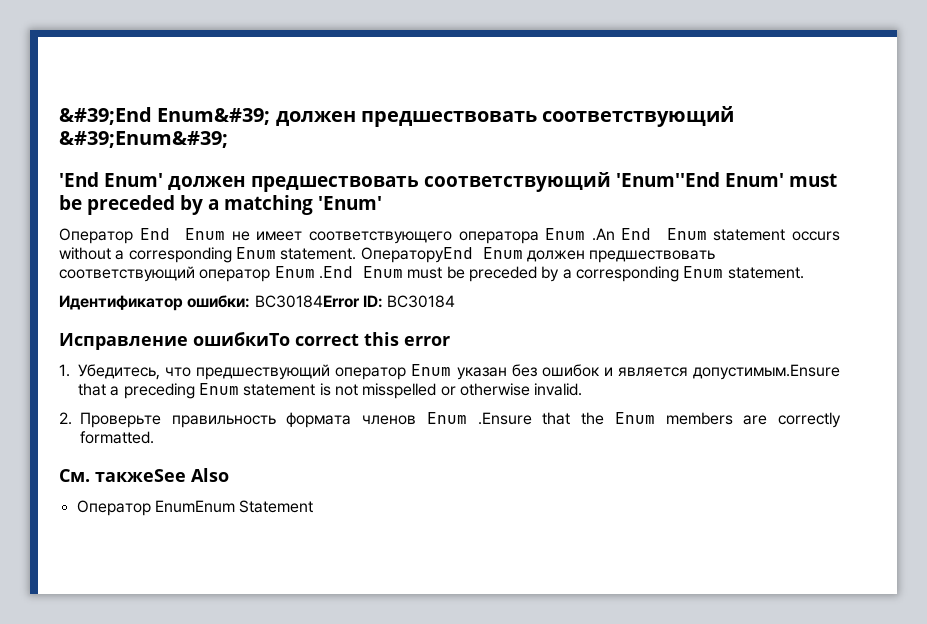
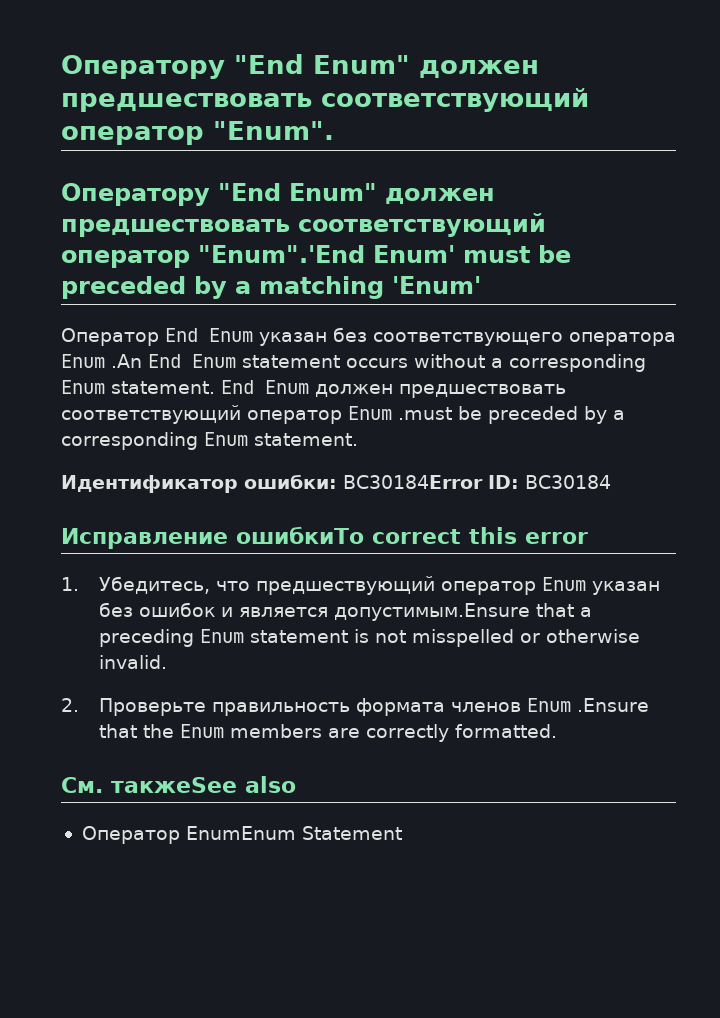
[59,106,735,127] [59,131,228,148] [59,172,720,192] &#39;End Enum&#39; должен предшествовать соответствующий &#39;Enum&#39; // 'End Enum' должен предшествовать соответствующий 'Enum''End -> [61,54,539,79] [61,88,589,112] [61,121,334,145] [61,183,495,206] [61,213,546,237] [61,245,365,268] Оператору "End Enum" должен предшествовать соответствующий оператор "Enum". // Оператору "End Enum" должен предшествовать соответствующий оператор "Enum".'End
[231,231,303,241] не имеет -> [259,327,367,346] указан без
[360,247,473,263] ОператоруEnd -> [221,380,254,394] End
[318,266,443,279] .End Enum must -> [398,407,452,420] .must
[191,468,229,482] Also -> [245,776,296,793] also

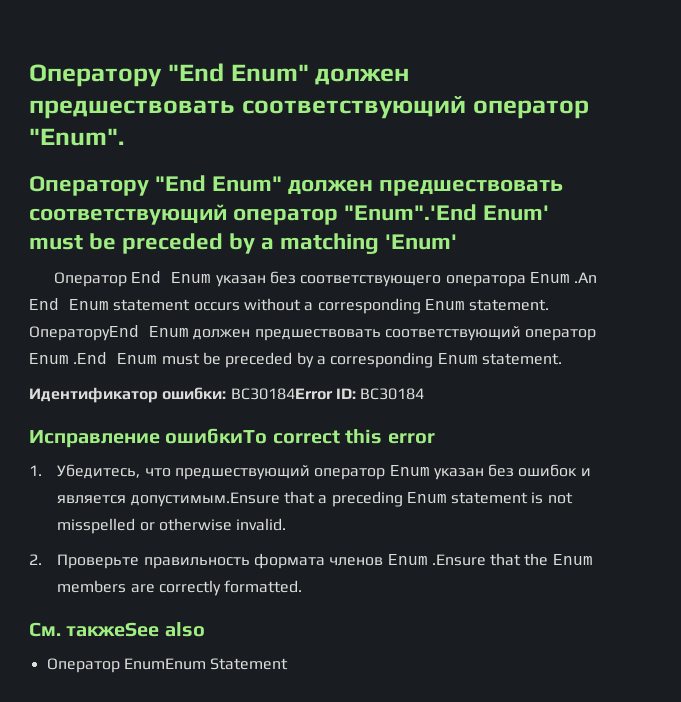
[221,380,254,394] End -> [29,325,139,341] ОператоруEnd
[398,407,452,420] .must -> [73,352,200,365] .End Enum must

